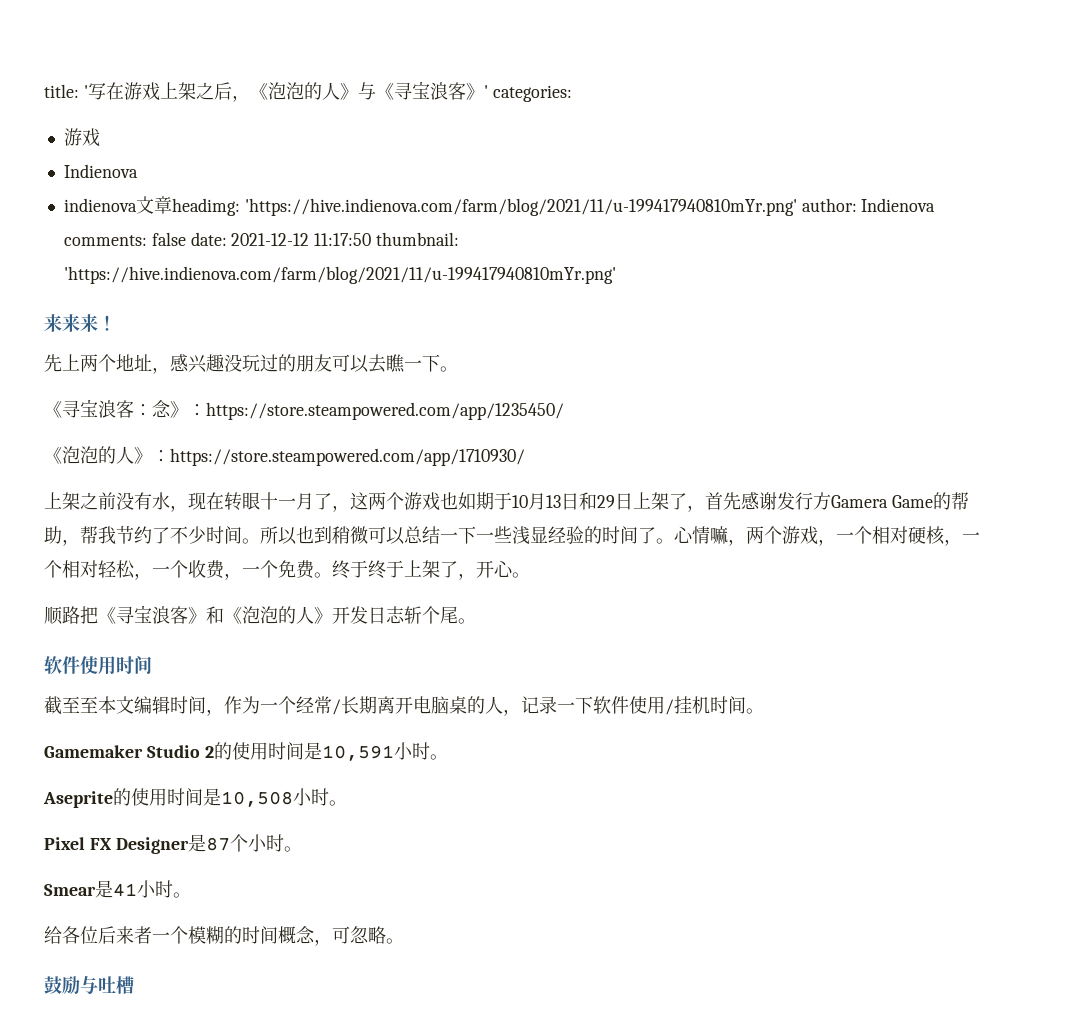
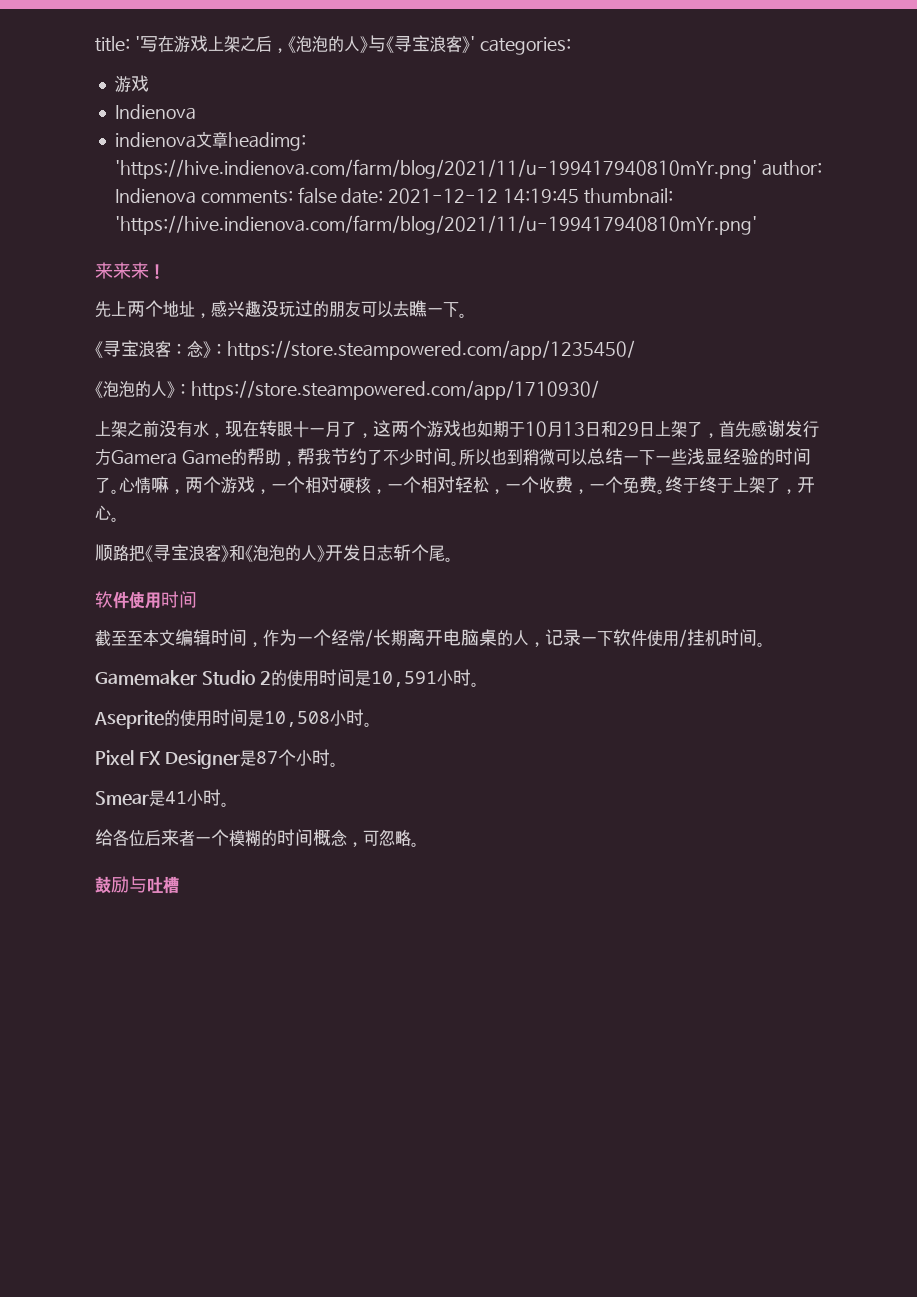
[314,233,372,246] 11:17:50 -> [503,188,580,204] 14:19:45

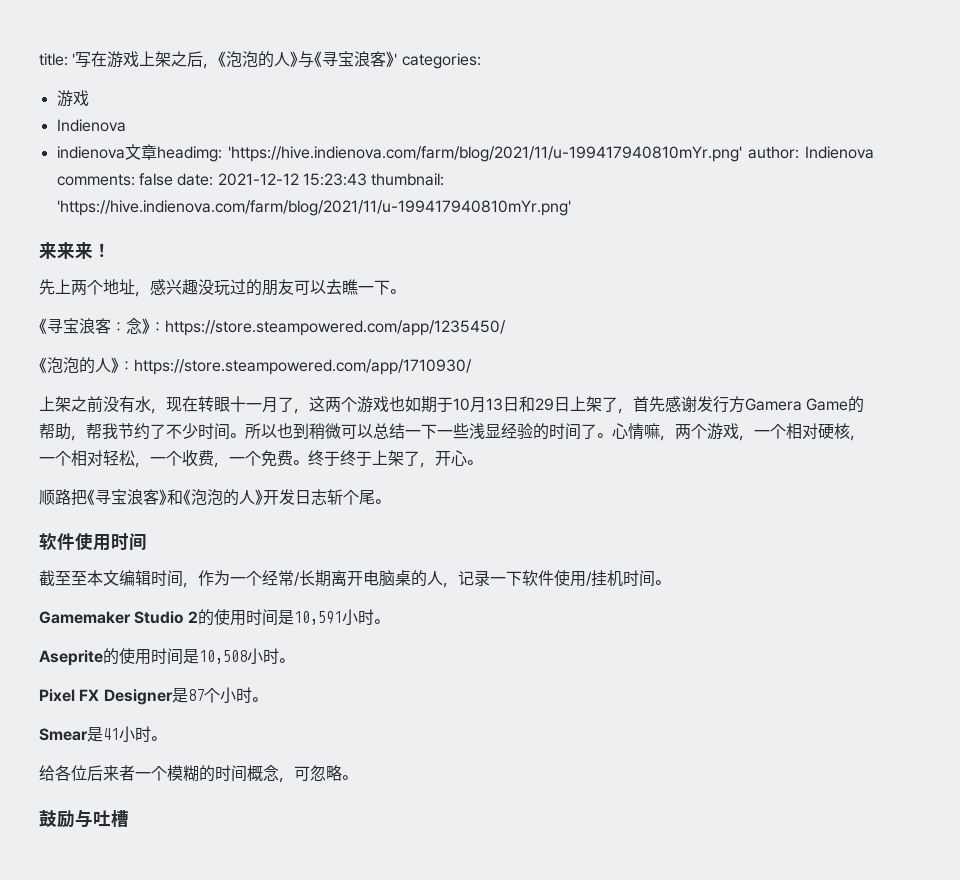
[503,188,580,204] 14:19:45 -> [302,173,367,186] 15:23:43

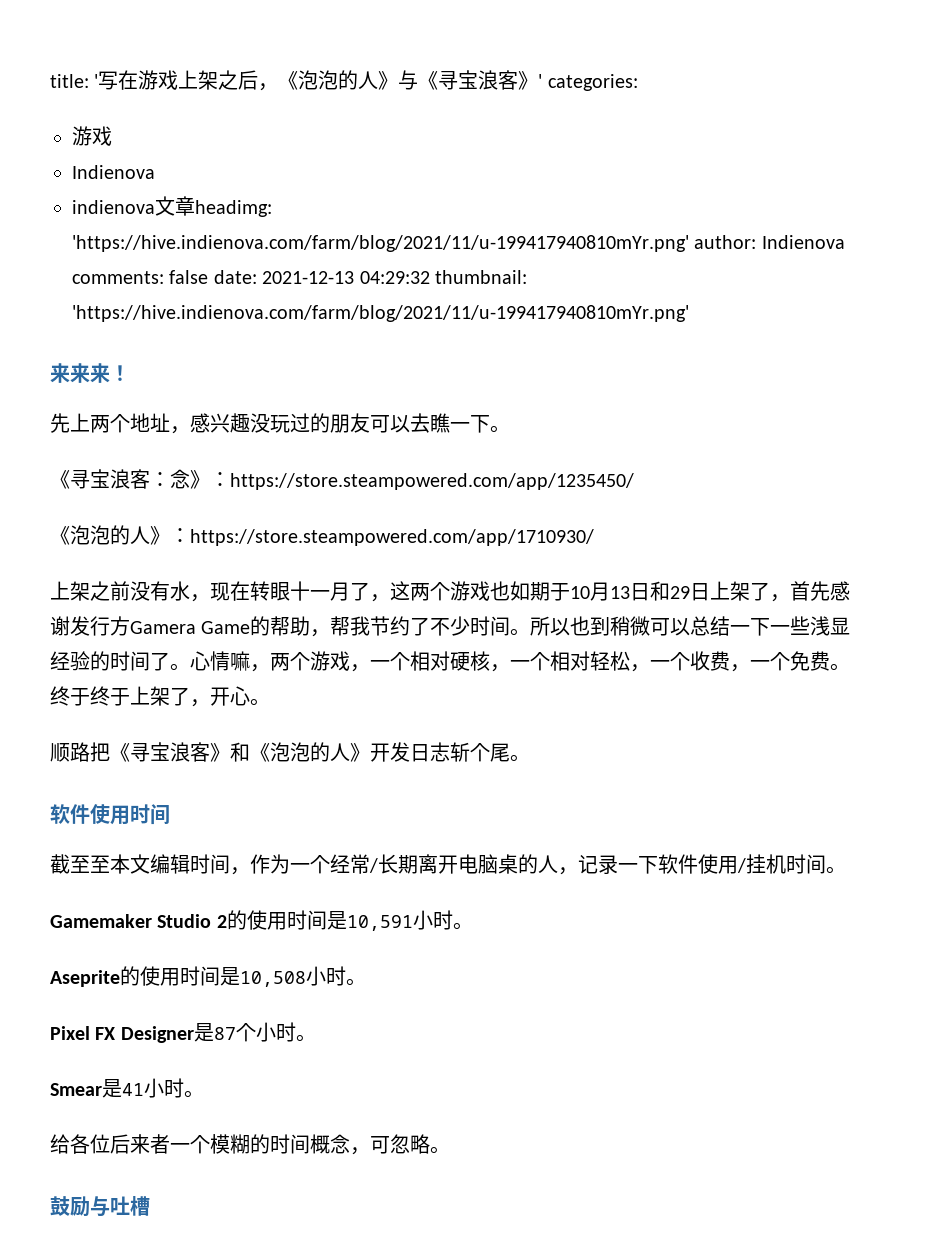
[217,173,367,186] 2021-12-12 15:23:43 -> [262,271,430,284] 2021-12-13 04:29:32

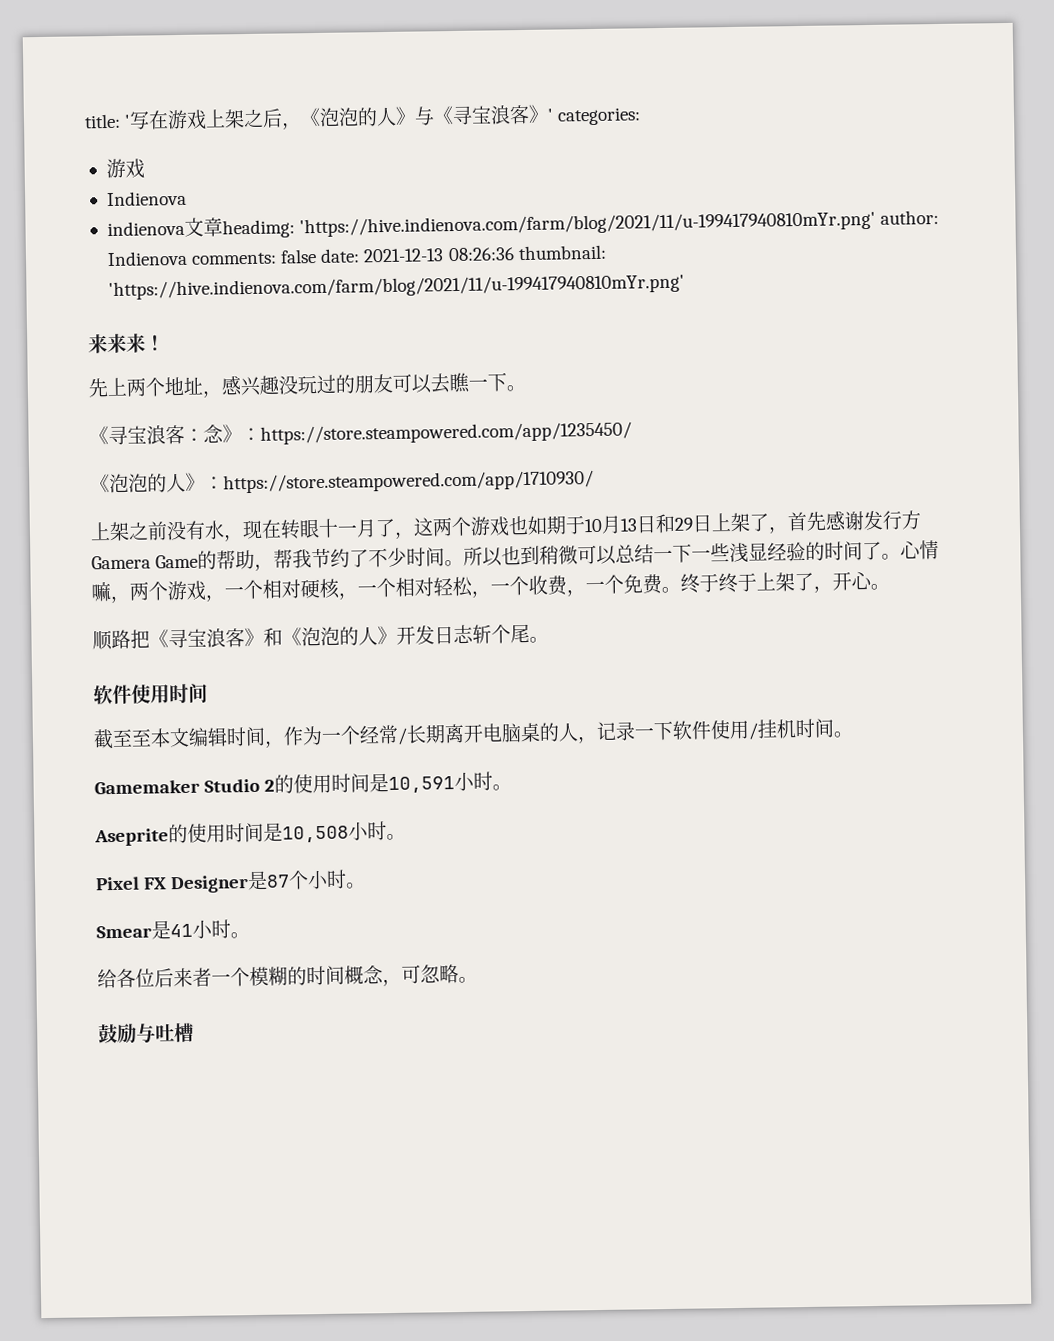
[359,271,430,284] 04:29:32 -> [447,247,515,262] 08:26:36

